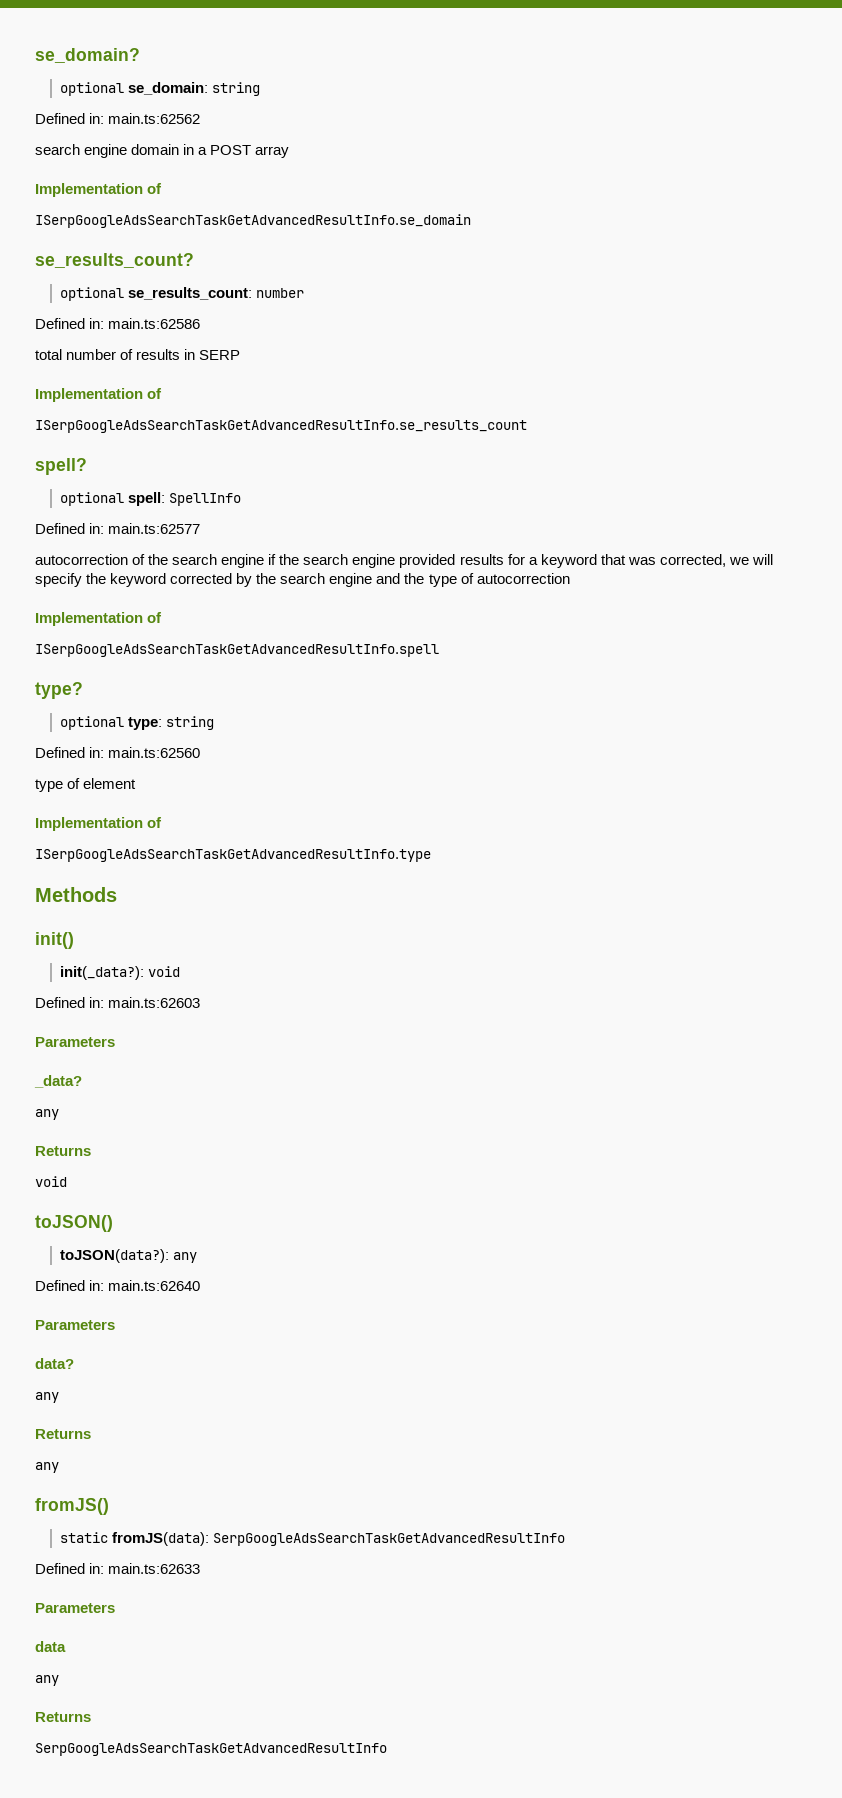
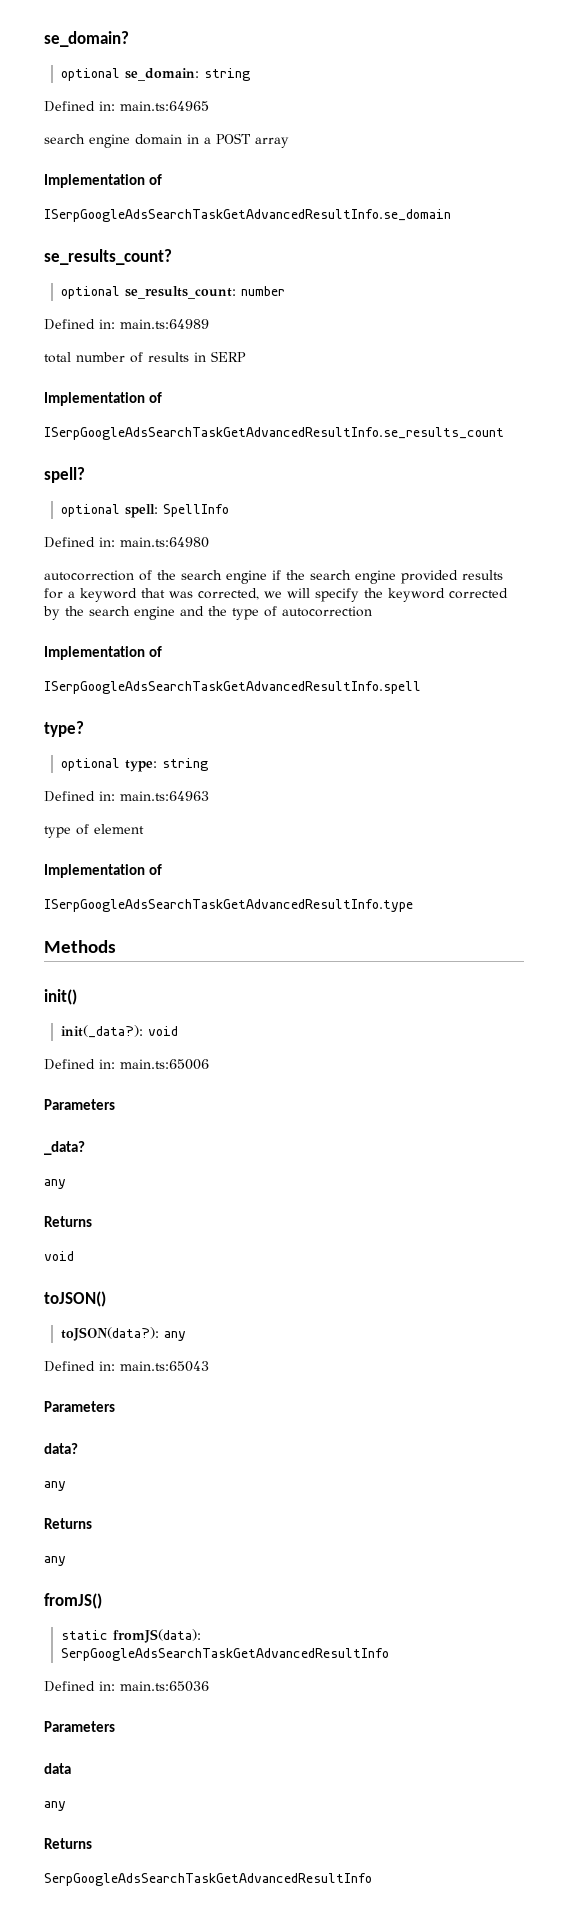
[108,113,201,124] main.ts:62562 -> [120,101,209,111] main.ts:64965
[108,318,201,329] main.ts:62586 -> [120,319,209,329] main.ts:64989
[108,523,201,534] main.ts:62577 -> [120,537,209,548] main.ts:64980
[108,747,201,758] main.ts:62560 -> [120,791,209,801] main.ts:64963
[108,997,201,1008] main.ts:62603 -> [120,1059,209,1070] main.ts:65006
[108,1280,201,1291] main.ts:62640 -> [120,1361,209,1372] main.ts:65043
[108,1563,201,1574] main.ts:62633 -> [120,1681,209,1692] main.ts:65036

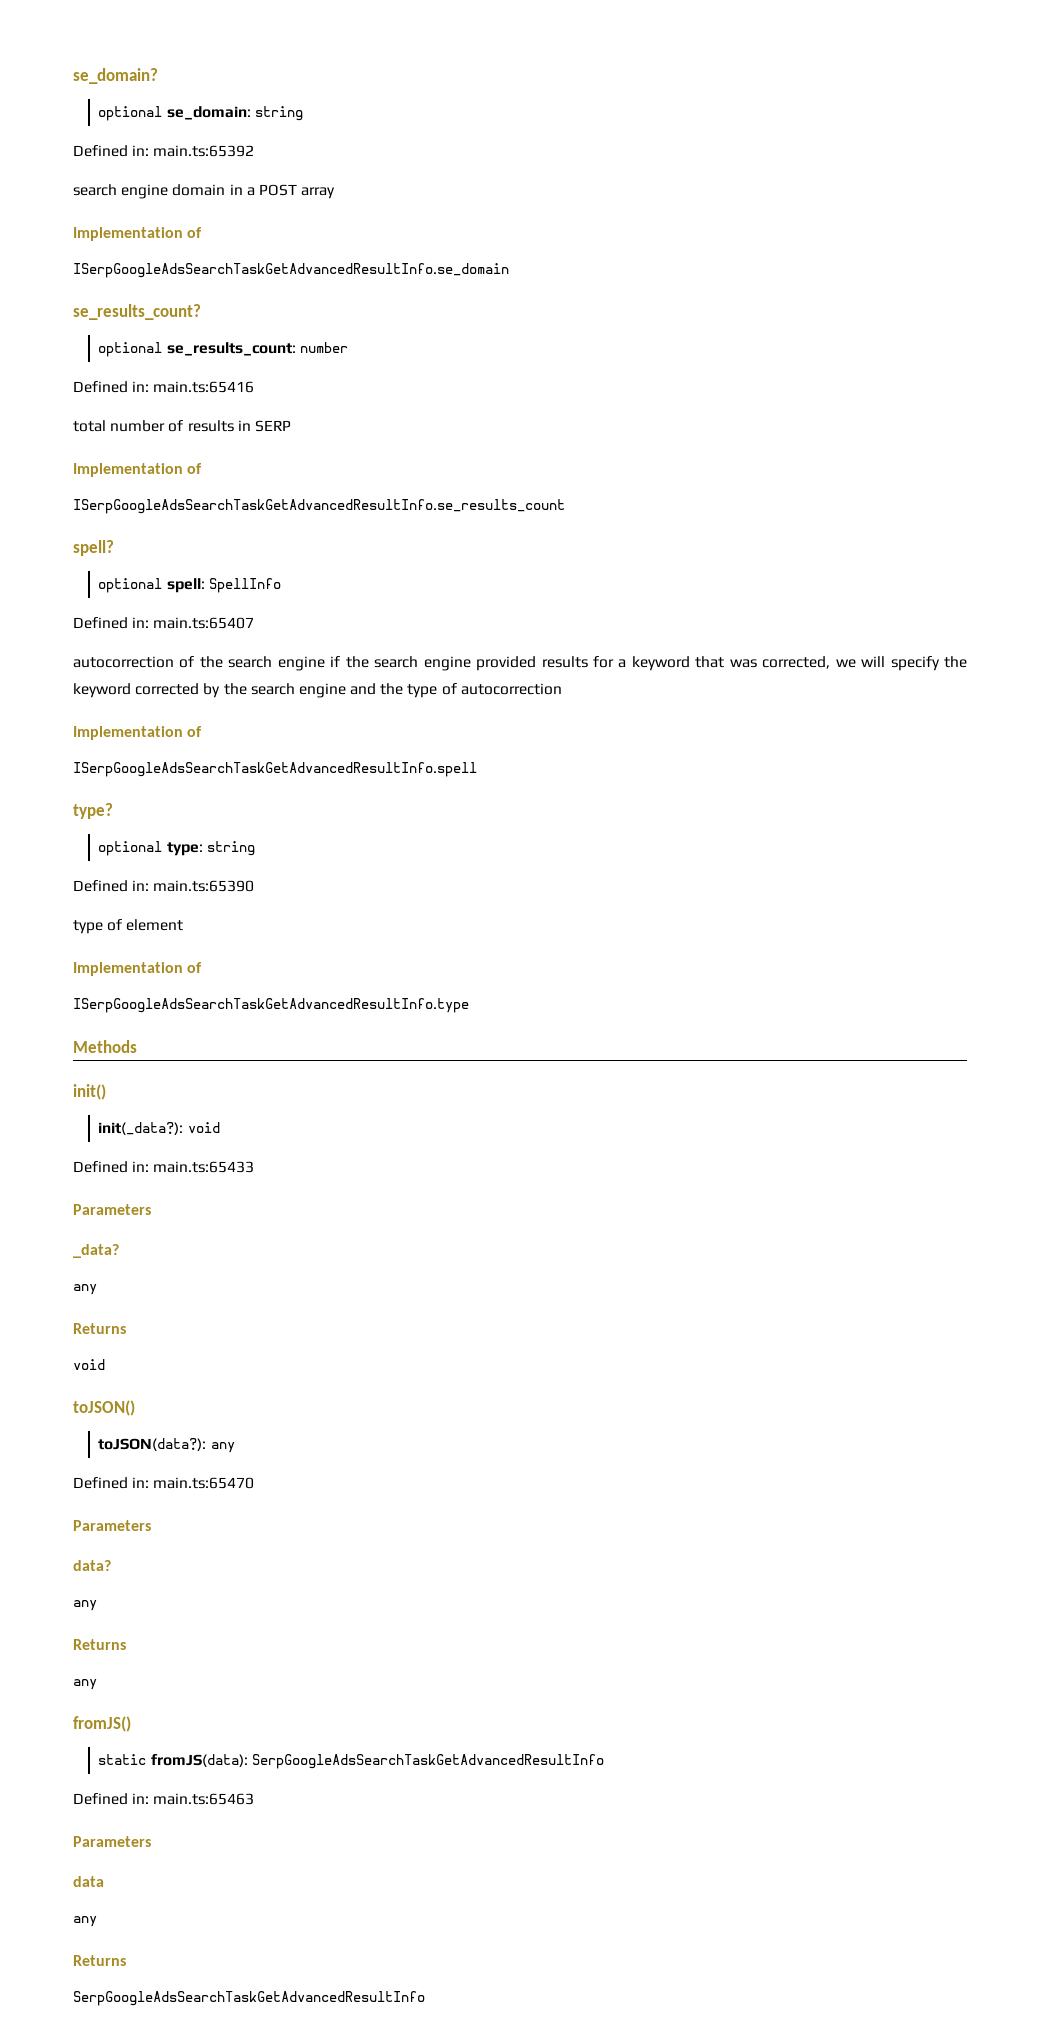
[120,101,209,111] main.ts:64965 -> [153,145,255,157] main.ts:65392
[120,319,209,329] main.ts:64989 -> [153,381,255,393] main.ts:65416
[120,537,209,548] main.ts:64980 -> [153,617,255,629] main.ts:65407
[120,791,209,801] main.ts:64963 -> [153,880,255,892] main.ts:65390
[120,1059,209,1070] main.ts:65006 -> [153,1161,255,1173] main.ts:65433
[120,1361,209,1372] main.ts:65043 -> [153,1477,255,1489] main.ts:65470
[120,1681,209,1692] main.ts:65036 -> [153,1793,255,1805] main.ts:65463

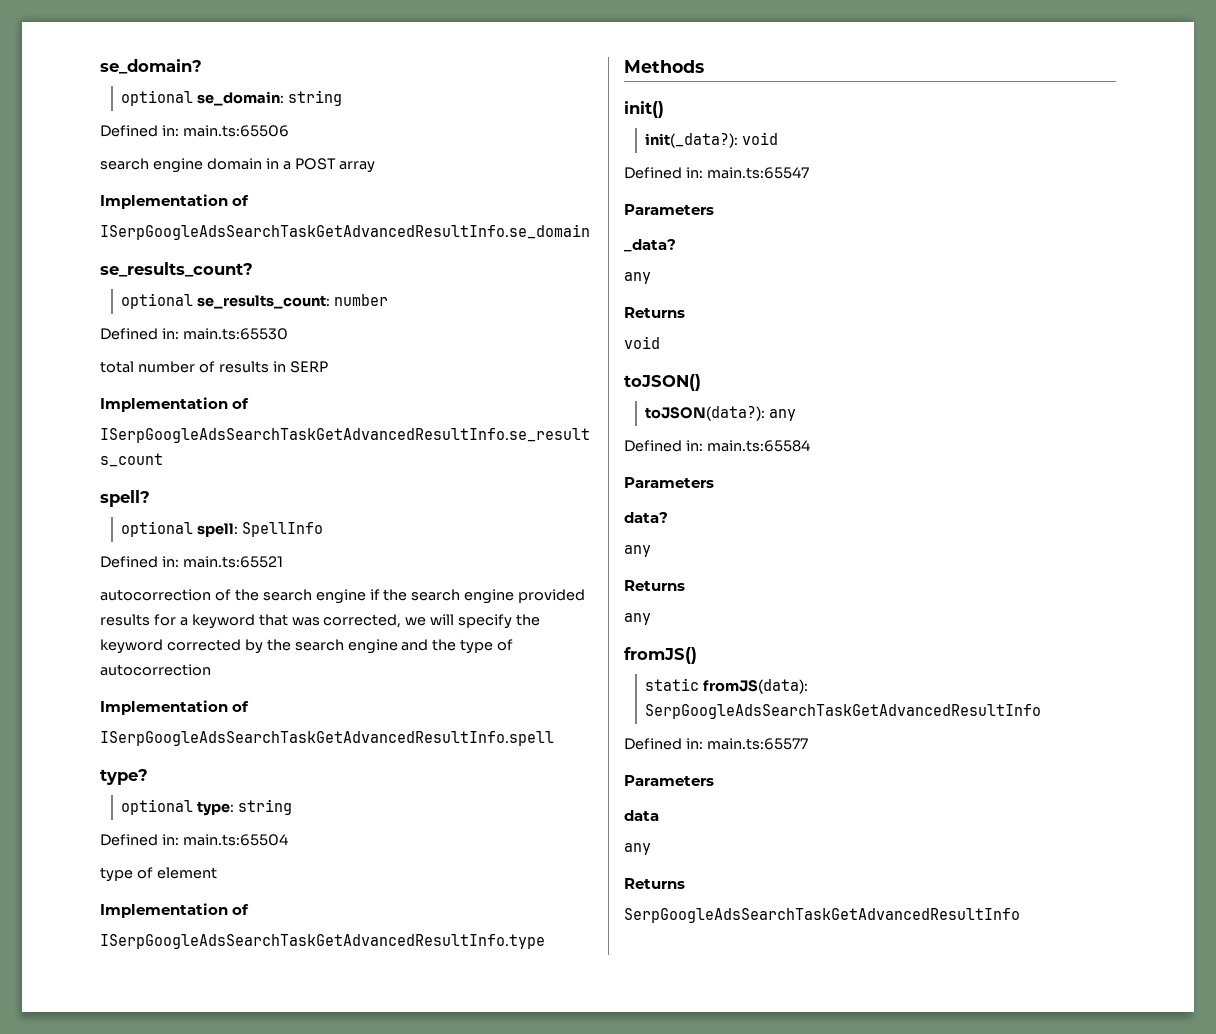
[153,145,255,157] main.ts:65392 -> [182,125,289,137] main.ts:65506
[153,381,255,393] main.ts:65416 -> [182,328,288,340] main.ts:65530
[153,617,255,629] main.ts:65407 -> [182,556,283,568] main.ts:65521
[153,880,255,892] main.ts:65390 -> [182,834,288,846] main.ts:65504
[153,1161,255,1173] main.ts:65433 -> [706,167,809,179] main.ts:65547
[153,1477,255,1489] main.ts:65470 -> [706,440,810,452] main.ts:65584
[153,1793,255,1805] main.ts:65463 -> [706,738,808,750] main.ts:65577

